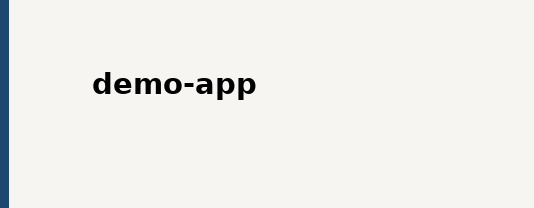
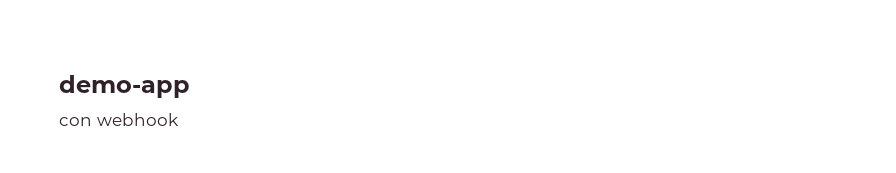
(257, 86) none -> [59,113,179,126] // con webhook

